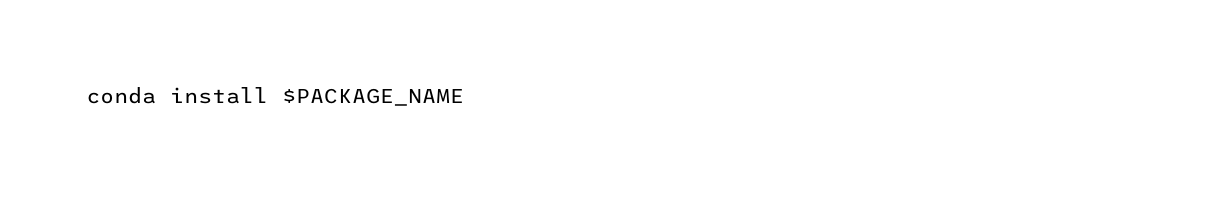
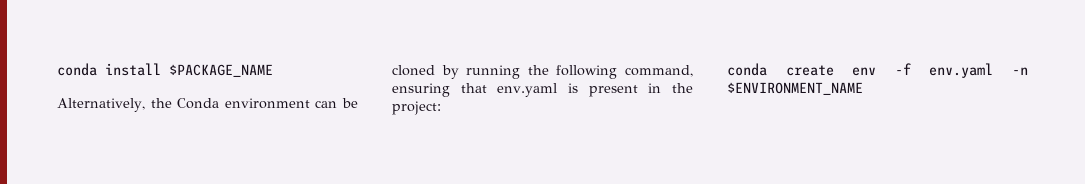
(464, 97) none -> [57,98,358,112] [392,65,693,79] [392,83,693,97] [392,101,441,115] [727,63,1028,78] [727,82,863,95] // Alternatively, the Conda environment can be cloned by running the following command, ensuring that env.yaml is present in the project: // conda create env -f env.yaml -n $ENVIRONMENT_NAME

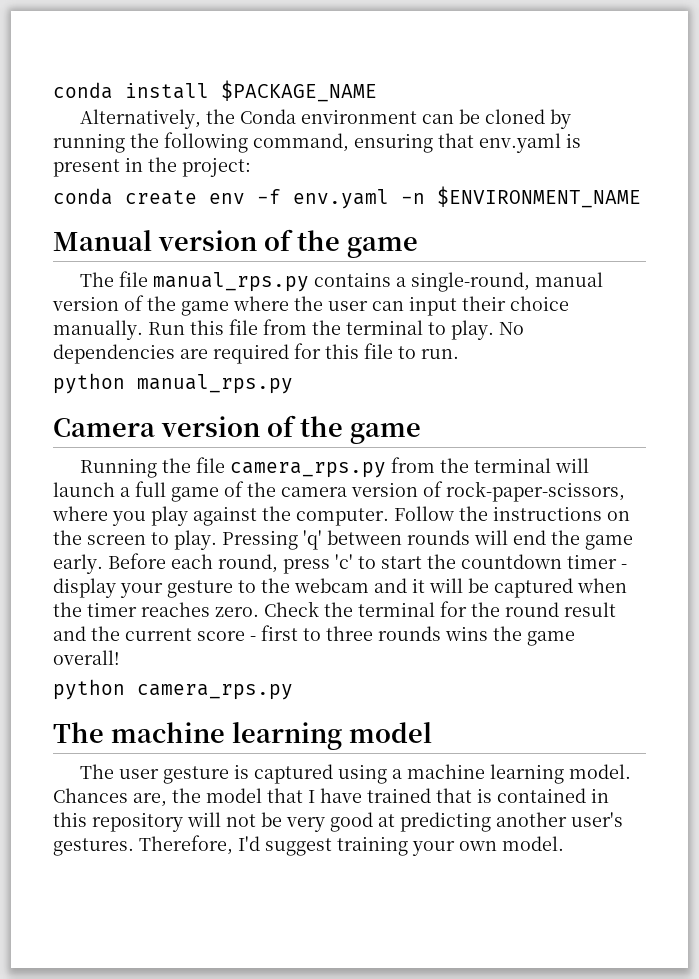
(863, 88) none -> [53,229,418,258] [79,271,603,292] [52,295,569,316] [53,319,524,340] [53,343,459,364] [53,373,293,394] [53,415,421,444] [79,457,589,478] [53,481,625,502] [52,506,630,526] [53,530,633,550] [53,553,627,574] [53,578,627,598] [53,601,616,617] [53,625,575,646] [53,650,120,665] [53,679,293,700] [53,722,432,750] [79,764,631,784] [53,788,609,807] [53,812,623,832] [53,835,564,856] // Manual version of the game // The file manual_rps.py contains a single-round, manual version of the game where the user can input their choice manually. Run this file from the terminal to play. No dependencies are required for this file to run. // python manual_rps.py // Camera version of the game // Running the file camera_rps.py from the terminal will launch a full game of the camera version of rock-paper-scissors, where you play against the computer. Follow the instructions on the screen to play. Pressing 'q' between rounds will end the game early. Before each round, press 'c' to start the countdown timer - display your gesture to the webcam and it will be captured when the timer reaches zero. Check the terminal for the round result and the current score - first to three rounds wins the game overall! // python camera_rps.py // The machine learning model // The user gesture is captured using a machine learning model. Chances are, the model that I have trained that is contained in this repository will not be very good at predicting another user's gestures. Therefore, I'd suggest training your own model.

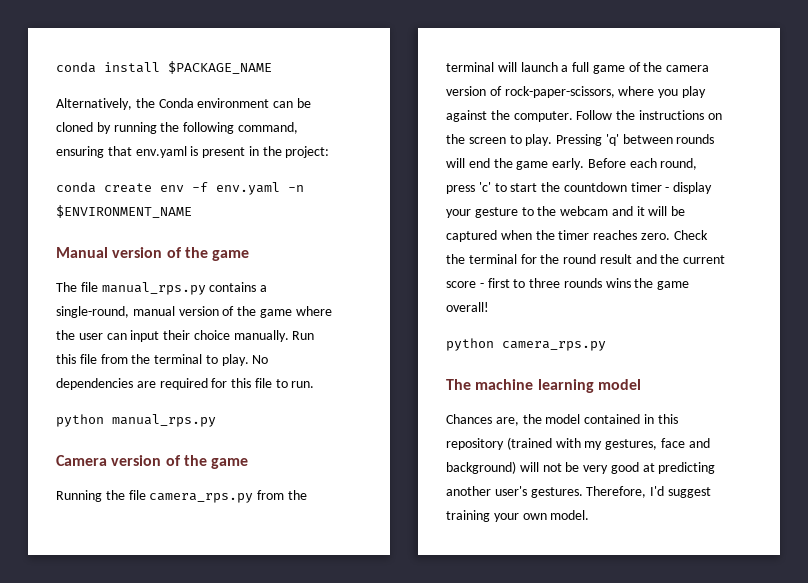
[79,764,631,784] [53,788,609,807] [53,812,183,832] The user gesture is captured using a machine learning model. Chances are, the model that I have trained that is contained in this repository -> [446,414,678,426] [446,437,710,450] [446,461,516,474] Chances are, the model contained in this repository (trained with my gestures, face and background)

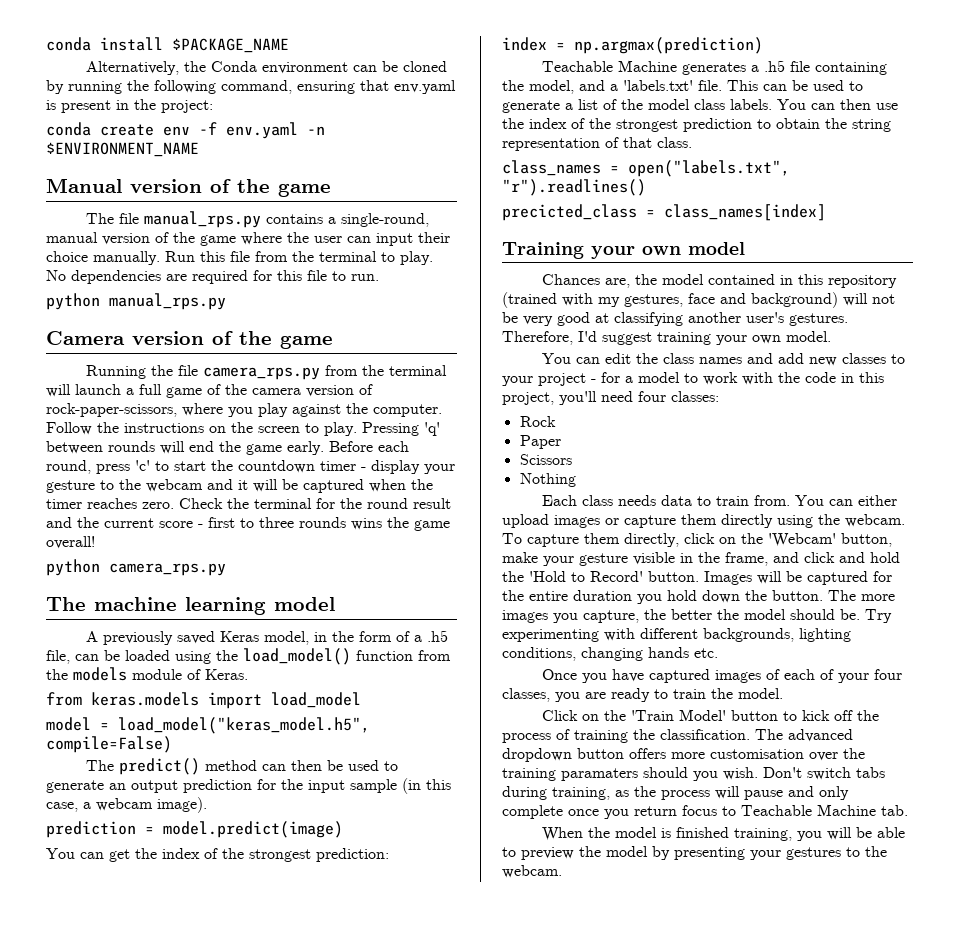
(641, 384) none -> [85,630,448,645] [46,648,451,665] [46,667,248,681] [46,692,361,709] [46,717,370,734] [46,736,172,753] [85,758,398,775] [46,778,451,794] [46,797,207,813] [46,821,343,838] [46,848,389,862] [502,37,763,54] [541,60,887,75] [502,80,863,94] [502,99,898,113] [502,118,891,132] [502,137,692,151] [502,160,790,177] [502,179,646,196] [502,204,826,221] [502,242,745,259] // A previously saved Keras model, in the form of a .h5 file, can be loaded using the load_model() function from the models module of Keras. // from keras.models import load_model // model = load_model("keras_model.h5", compile=False) // The predict() method can then be used to generate an output prediction for the input sample (in this case, a webcam image). // prediction = model.predict(image) // You can get the index of the strongest prediction: // index = np.argmax(prediction) // Teachable Machine generates a .h5 file containing the model, and a 'labels.txt' file. This can be used to generate a list of the model class labels. You can then use the index of the strongest prediction to obtain the string representation of that class. // class_names = open("labels.txt", "r").readlines() // precicted_class = class_names[index] // Training your own model
[658,462,716,474] predicting -> [614,312,683,326] classifying
(590, 515) none -> [541,353,905,366] [502,372,884,386] [502,391,719,405] [519,416,556,427] [519,435,561,449] [519,454,572,465] [519,473,576,487] [541,495,897,506] [502,514,905,528] [502,533,892,547] [502,552,900,566] [502,571,892,585] [502,590,895,604] [502,609,892,623] [502,628,851,642] [502,647,718,661] [541,669,902,683] [502,688,783,702] [541,709,879,721] [502,729,853,743] [502,748,865,762] [502,767,885,781] [502,786,849,800] [502,804,908,819] [541,827,905,841] [502,846,887,860] [502,865,562,878] // You can edit the class names and add new classes to your project - for a model to work with the code in this project, you'll need four classes: // Rock // Paper // Scissors // Nothing // Each class needs data to train from. You can either upload images or capture them directly using the webcam. To capture them directly, click on the 'Webcam' button, make your gesture visible in the frame, and click and hold the 'Hold to Record' button. Images will be captured for the entire duration you hold down the button. The more images you capture, the better the model should be. Try experimenting with different backgrounds, lighting conditions, changing hands etc. // Once you have captured images of each of your four classes, you are ready to train the model. // Click on the 'Train Model' button to kick off the process of training the classification. The advanced dropdown button offers more customisation over the training paramaters should you wish. Don't switch tabs during training, as the process will pause and only complete once you return focus to Teachable Machine tab. // When the model is finished training, you will be able to preview the model by presenting your gestures to the webcam.

